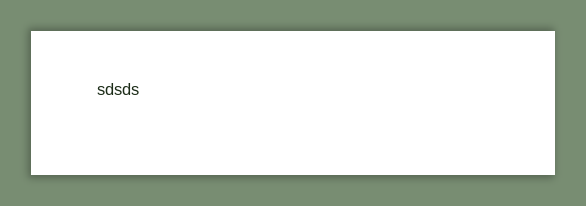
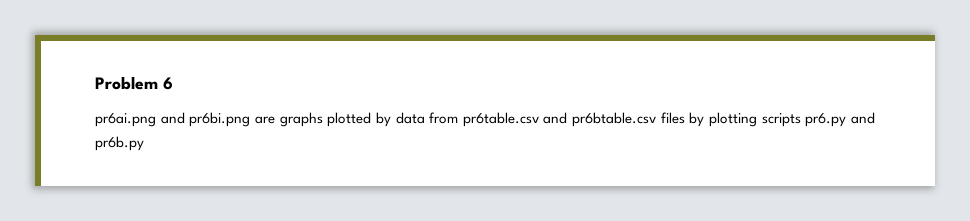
[97,83,139,95] sdsds -> [95,76,173,90] [95,112,875,127] [95,136,144,151] Problem 6 // pr6ai.png and pr6bi.png are graphs plotted by data from pr6table.csv and pr6btable.csv files by plotting scripts pr6.py and pr6b.py

